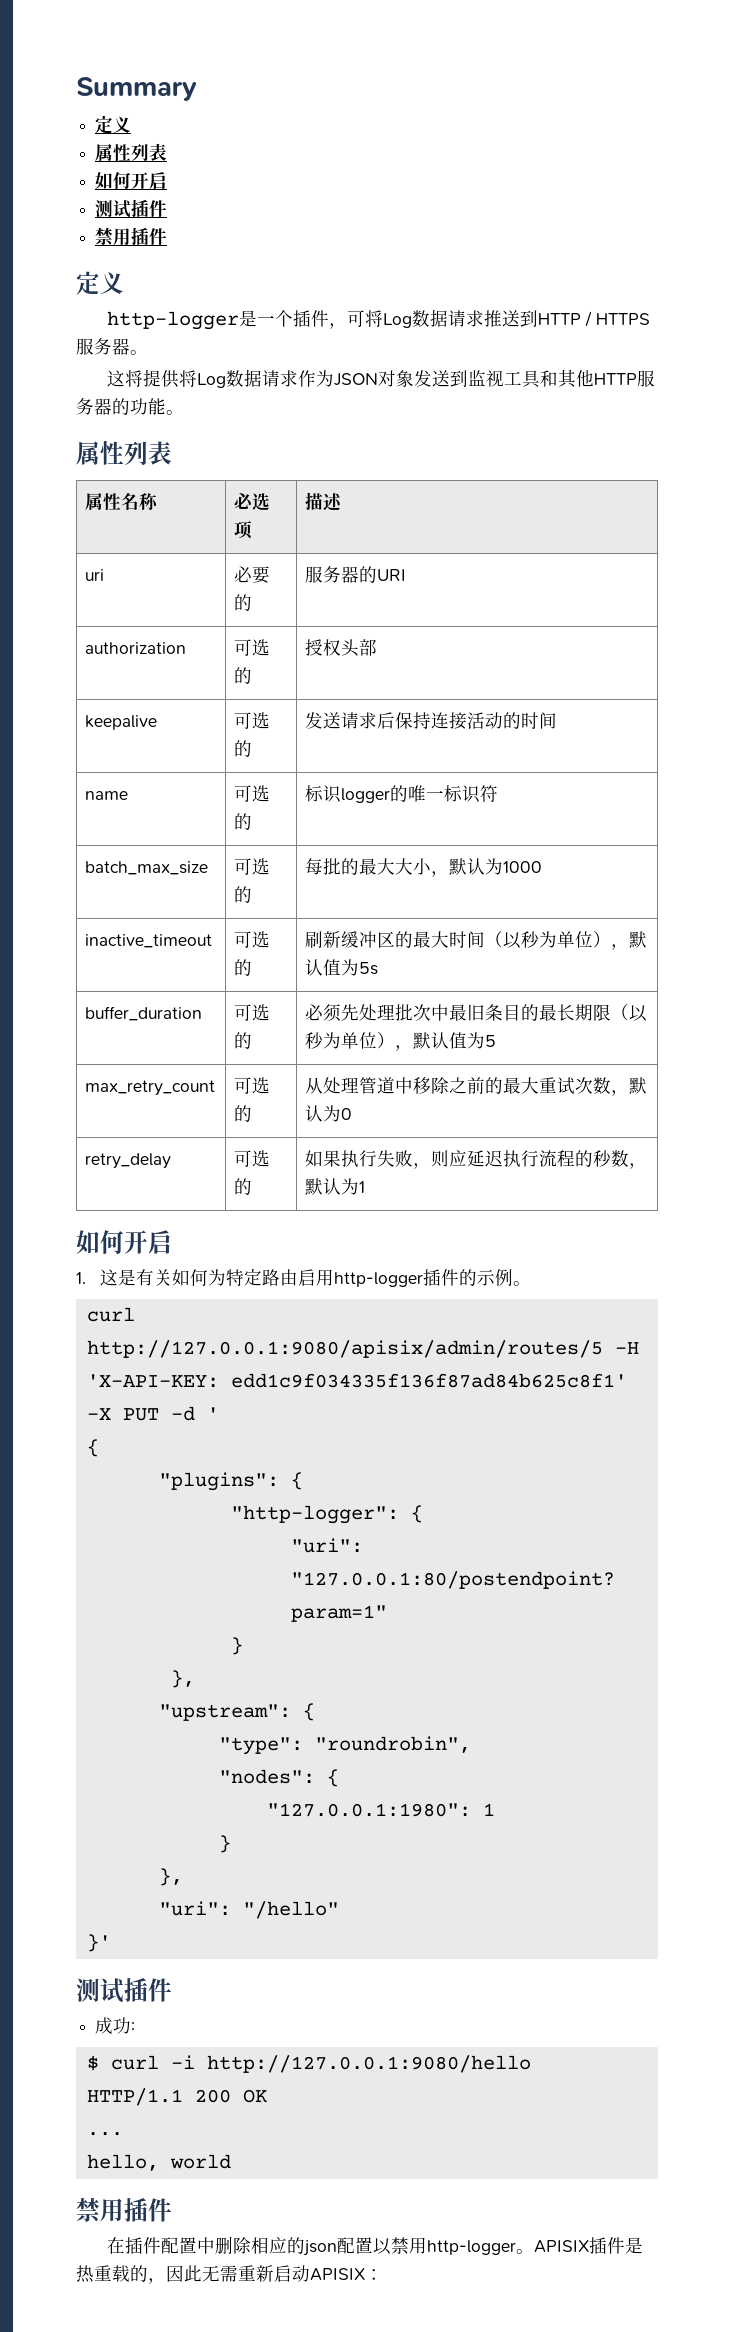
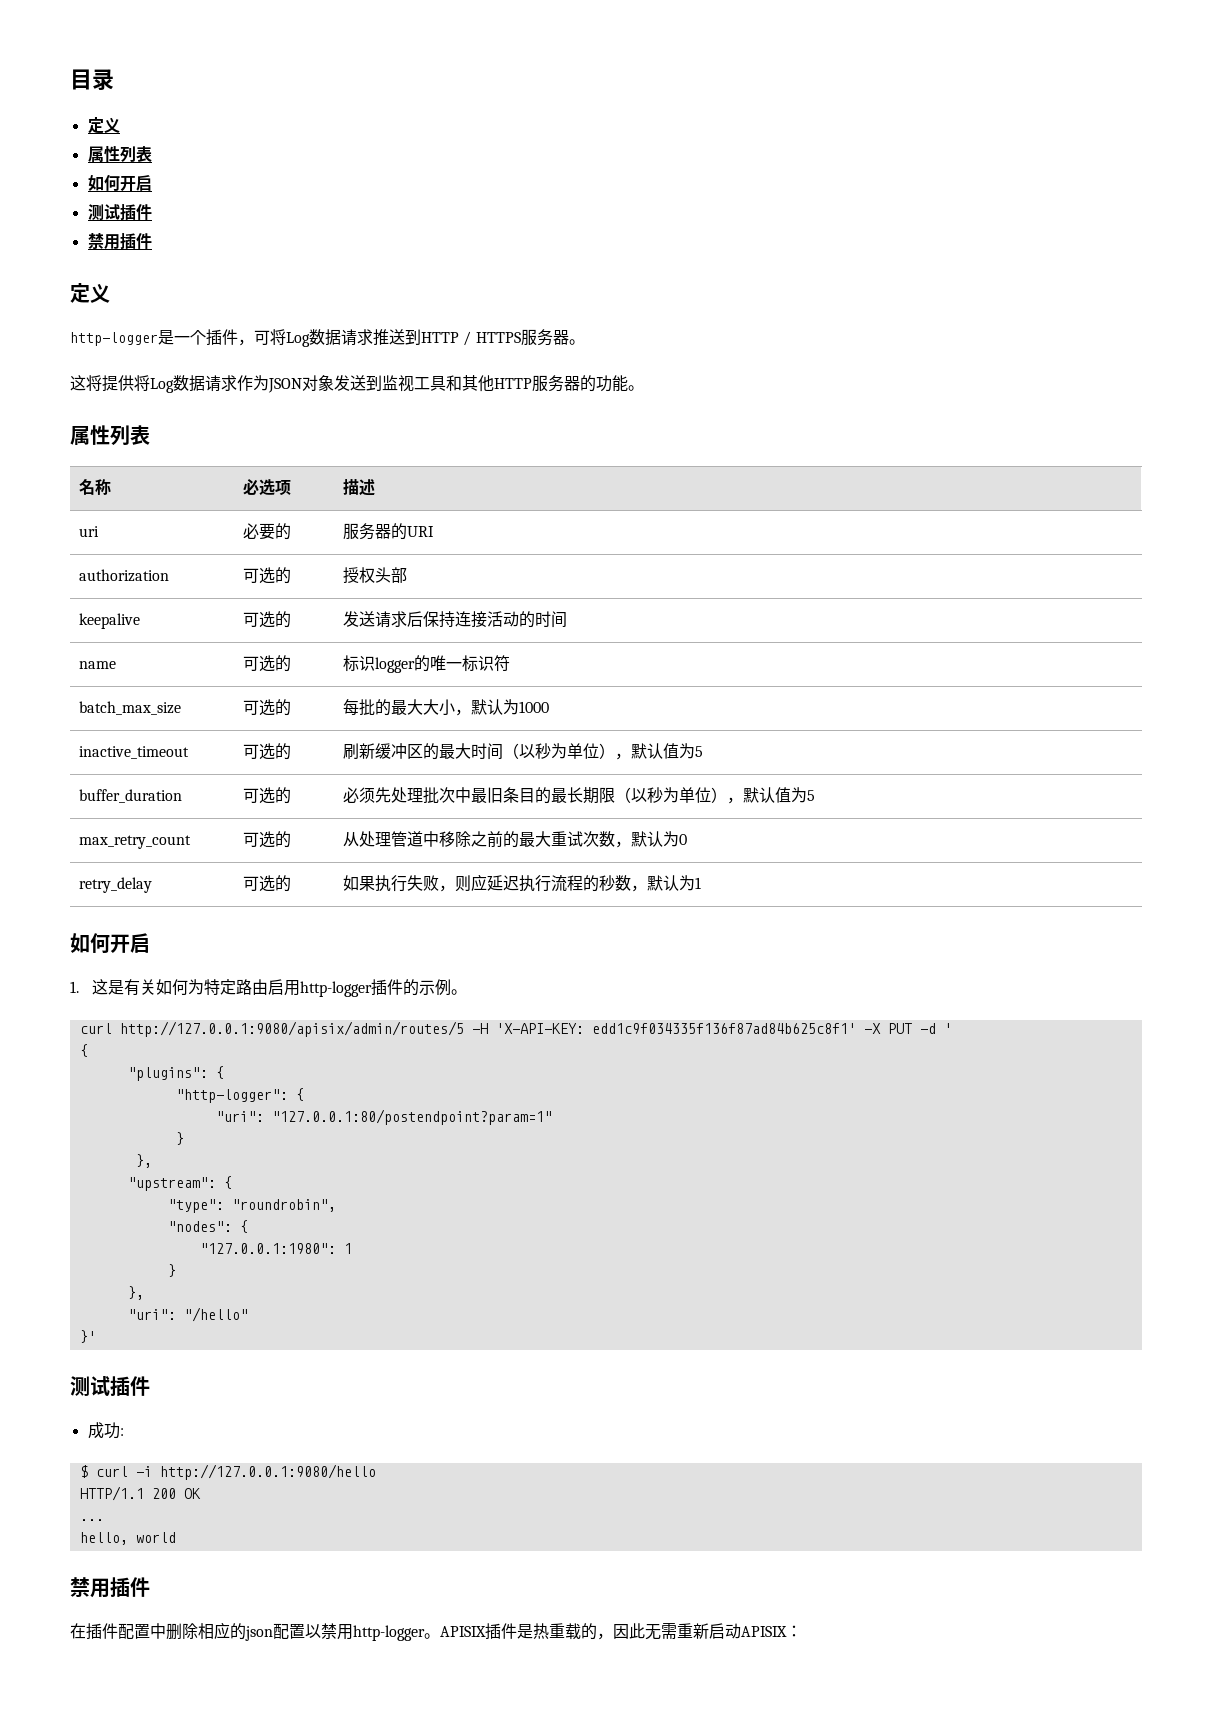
[76,77,197,101] Summary -> [70,69,114,91] 目录
[85,493,122,511] 属性 -> (150, 435) none
[359,962,379,975] 5s -> [695,746,704,757] 5

